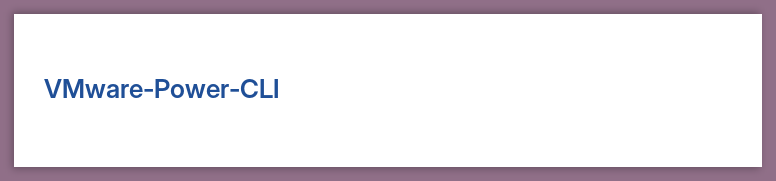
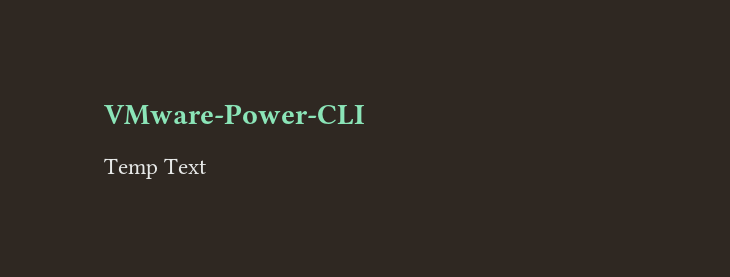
(280, 88) none -> [104,158,207,179] // Temp Text

